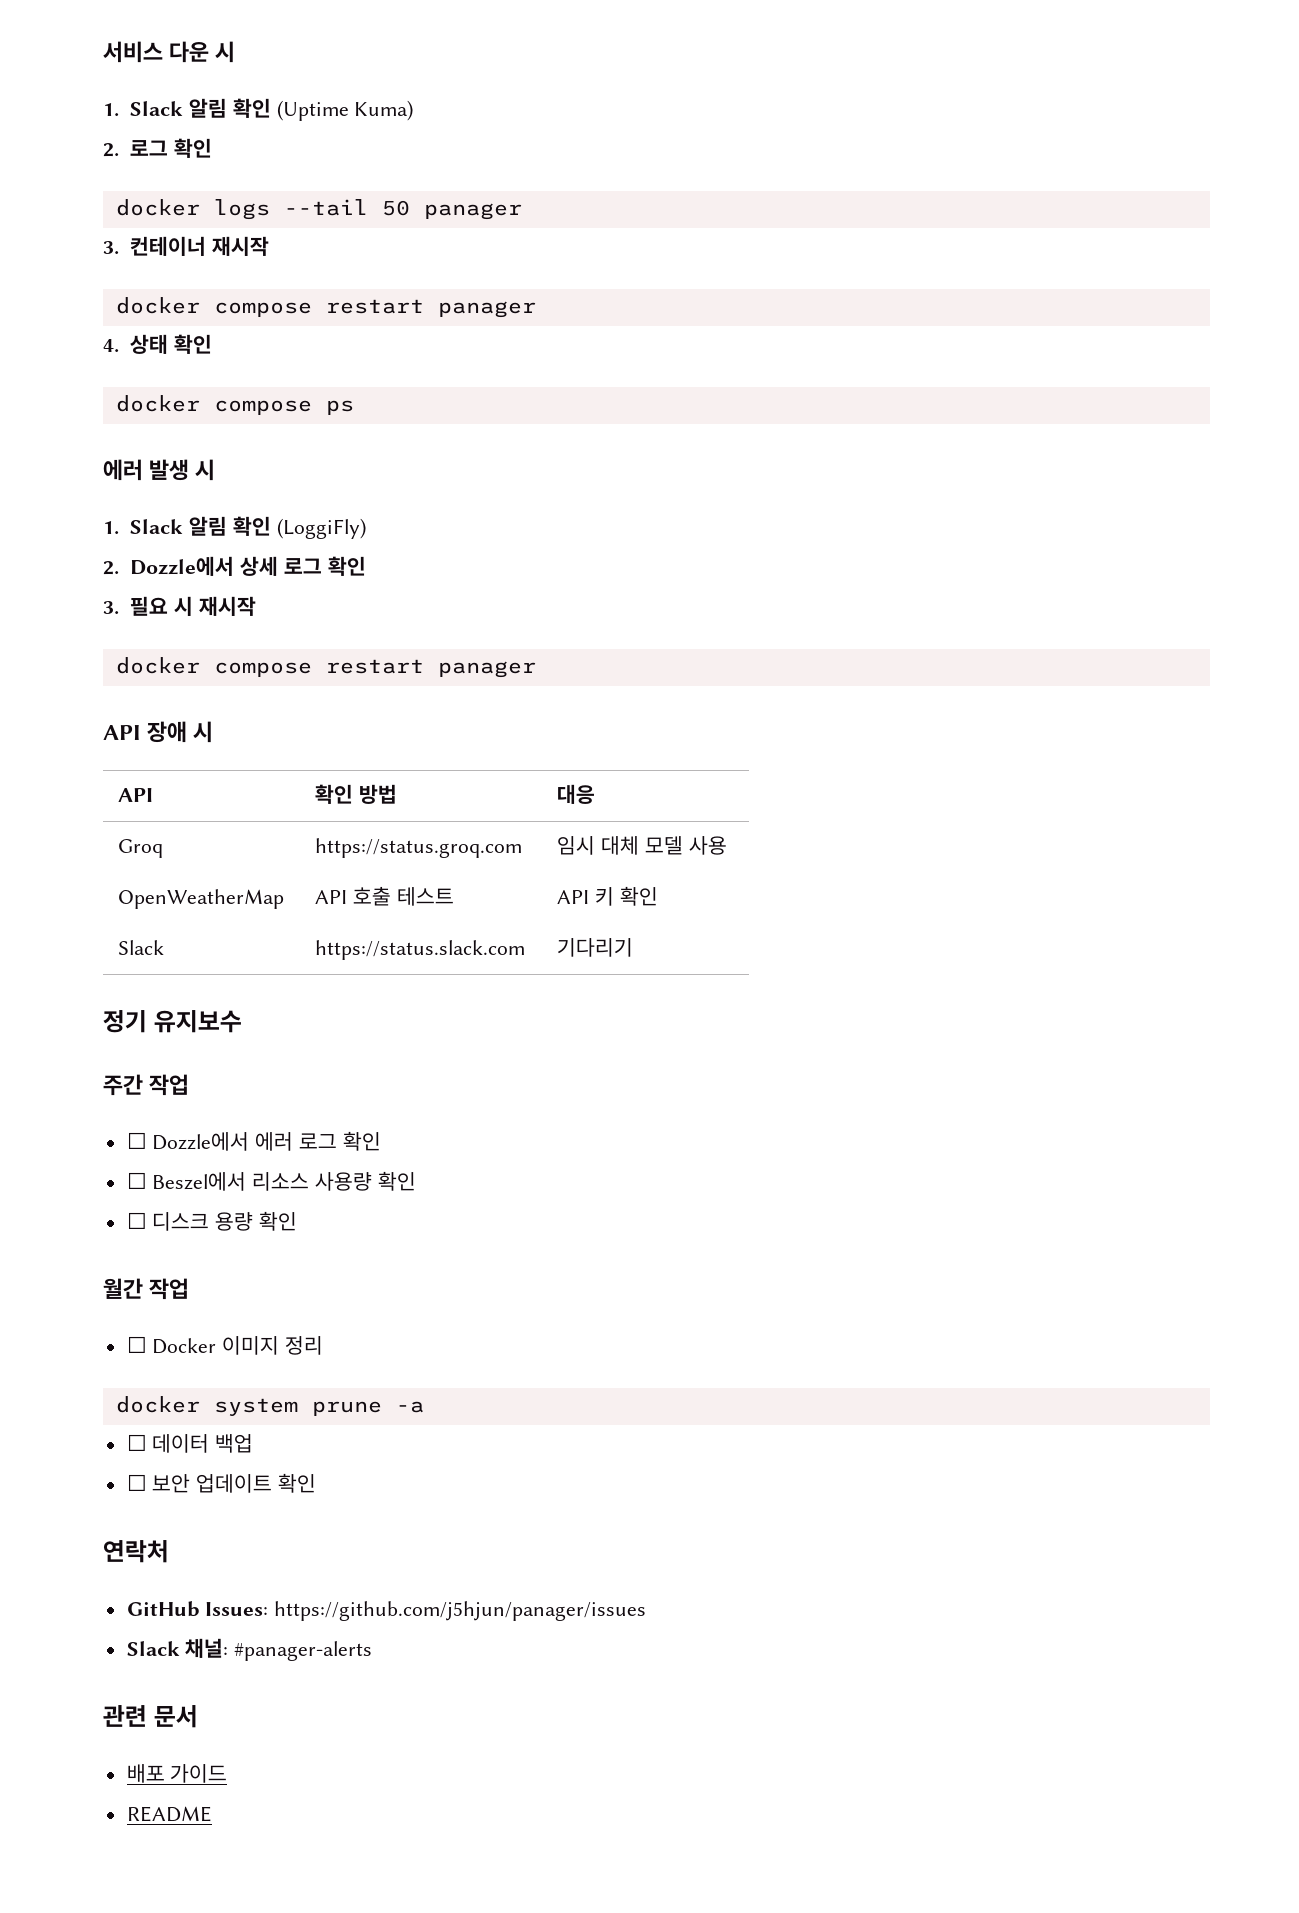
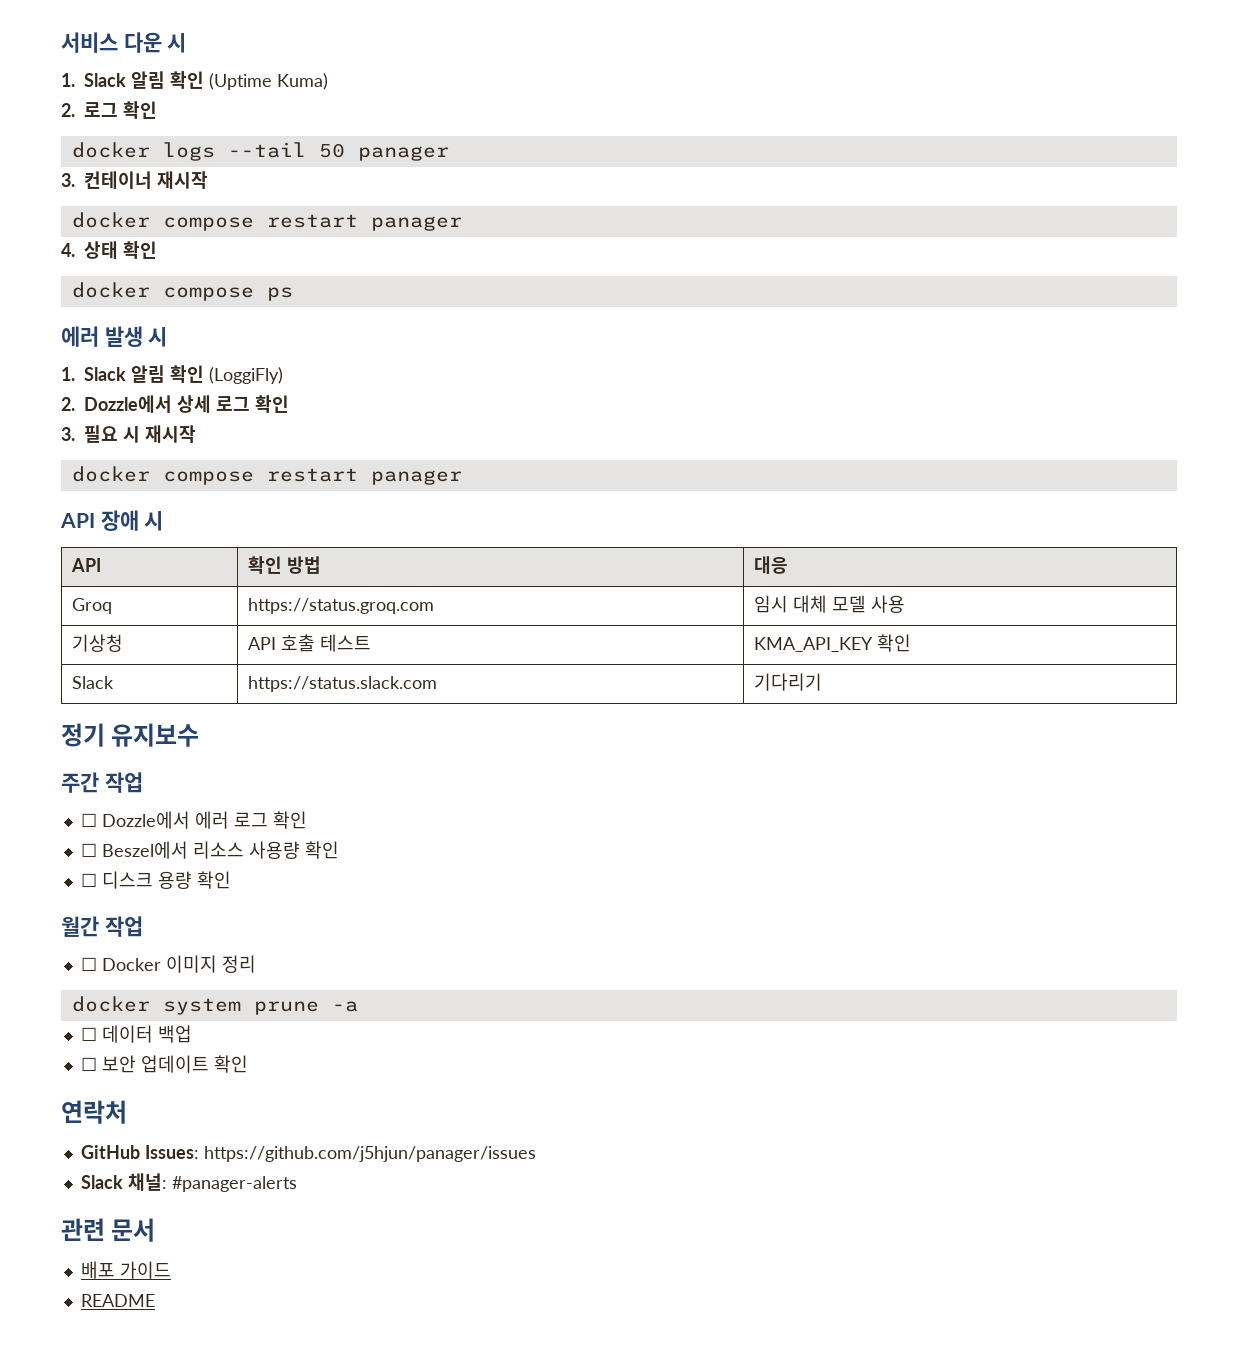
[118,889,285,909] OpenWeatherMap -> [71,634,123,652] 기상청
[557,887,615,906] API 키 -> [753,637,873,652] KMA_API_KEY

